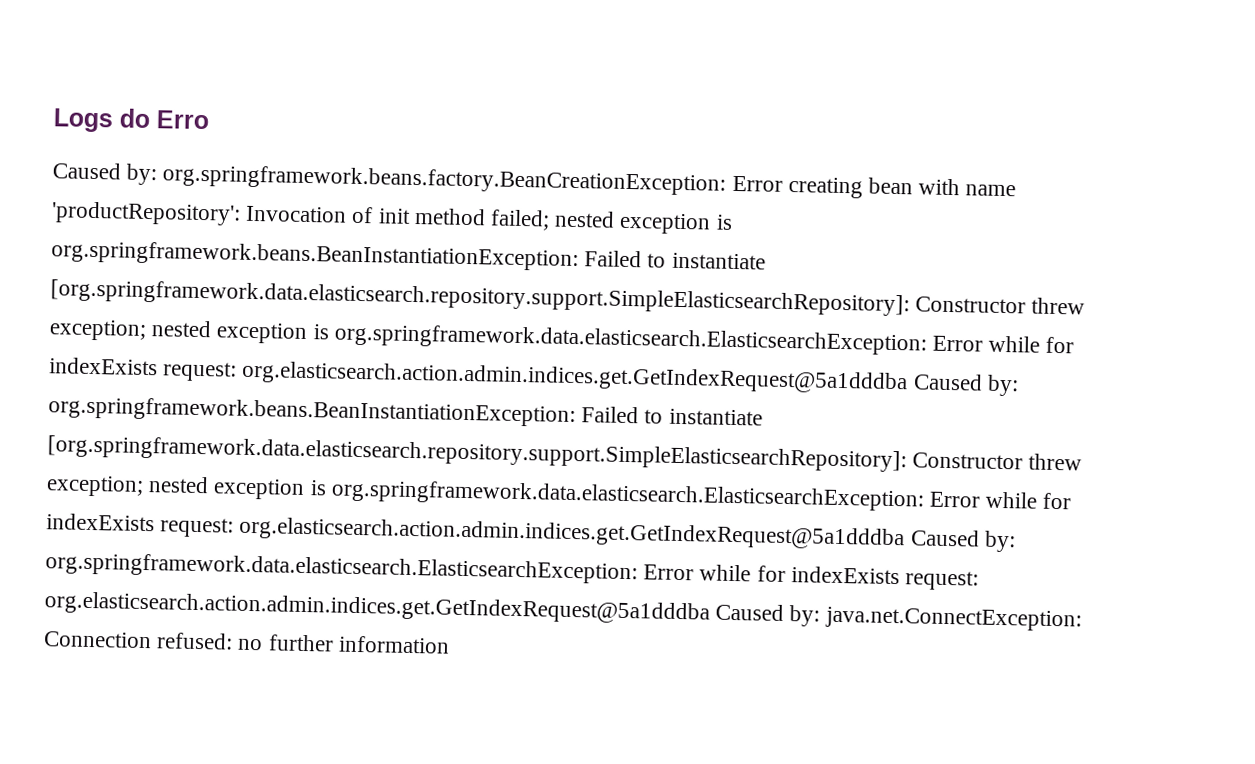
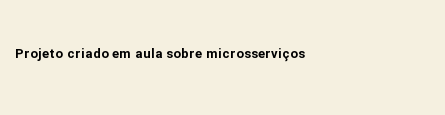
[53,108,209,133] [52,162,1017,199] [51,201,733,235] [51,240,766,272] [50,279,1086,317] [49,319,1075,356] [49,357,1019,397] [48,396,763,428] [47,435,1083,473] [46,475,1072,512] [46,513,1016,553] [45,552,980,591] [44,591,1082,632] [43,631,450,654] Logs do Erro // Caused by: org.springframework.beans.factory.BeanCreationException: Error creating bean with name 'productRepository': Invocation of init method failed; nested exception is org.springframework.beans.BeanInstantiationException: Failed to instantiate [org.springframework.data.elasticsearch.repository.support.SimpleElasticsearchRepository]: Constructor threw exception; nested exception is org.springframework.data.elasticsearch.ElasticsearchException: Error while for indexExists request: org.elasticsearch.action.admin.indices.get.GetIndexRequest@5a1dddba Caused by: org.springframework.beans.BeanInstantiationException: Failed to instantiate [org.springframework.data.elasticsearch.repository.support.SimpleElasticsearchRepository]: Constructor threw exception; nested exception is org.springframework.data.elasticsearch.ElasticsearchException: Error while for indexExists request: org.elasticsearch.action.admin.indices.get.GetIndexRequest@5a1dddba Caused by: org.springframework.data.elasticsearch.ElasticsearchException: Error while for indexExists request: org.elasticsearch.action.admin.indices.get.GetIndexRequest@5a1dddba Caused by: java.net.ConnectException: Connection refused: no further information -> [15,48,305,62] Projeto criado em aula sobre microsserviços

